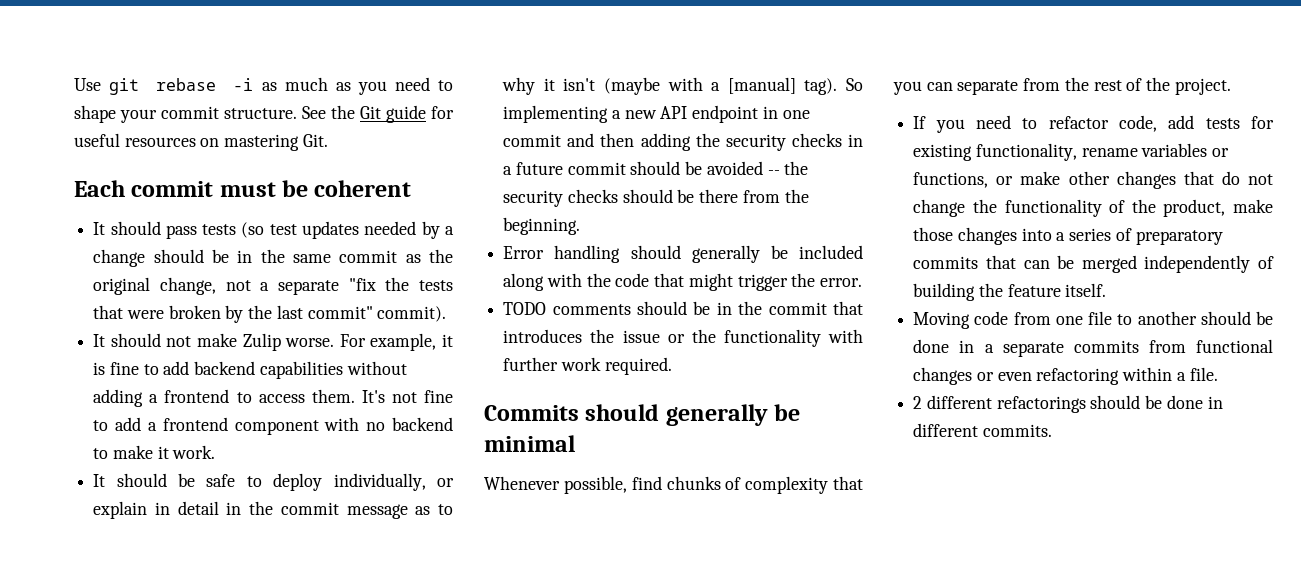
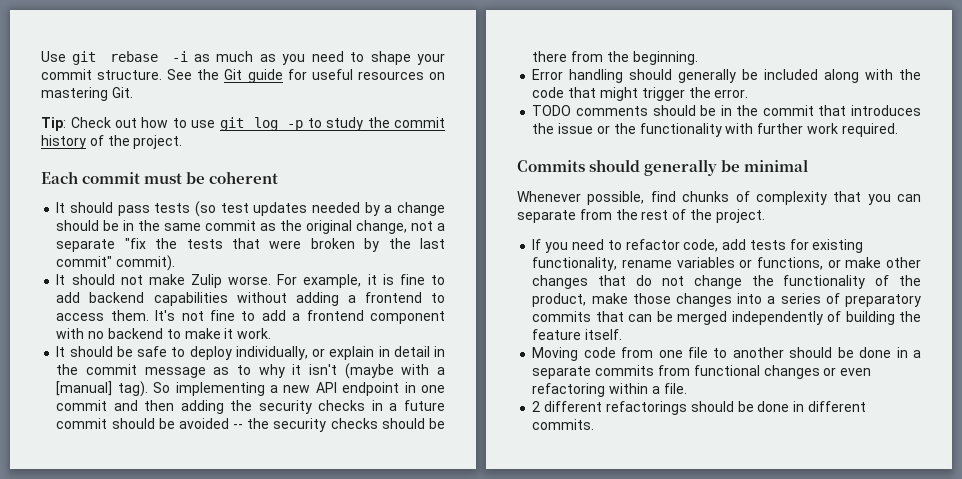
(328, 140) none -> [41,117,446,131] [41,135,183,149] // Tip: Check out how to use git log -p to study the commit history of the project.

